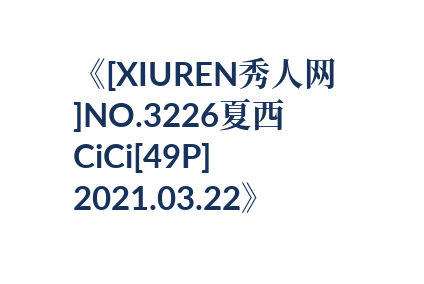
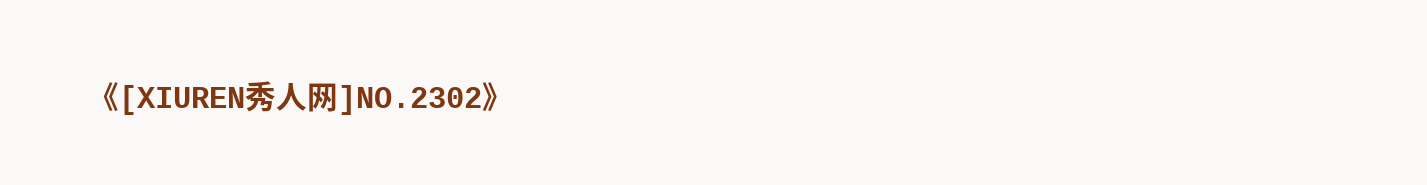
[73,98,285,132] [73,143,211,173] [73,186,241,210] ]NO.3226夏西CiCi[49P] 2021.03.22 -> [338,85,482,115] ]NO.2302

